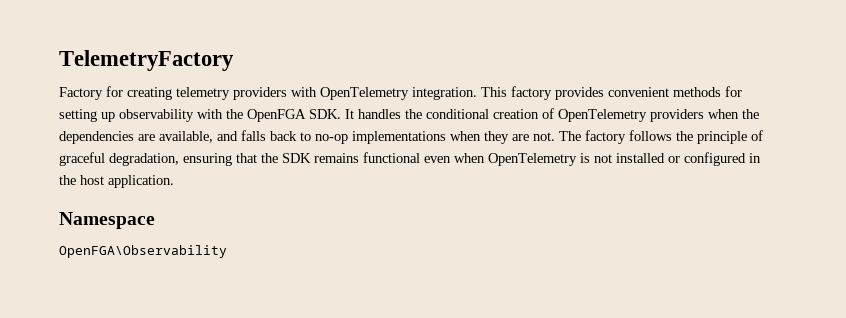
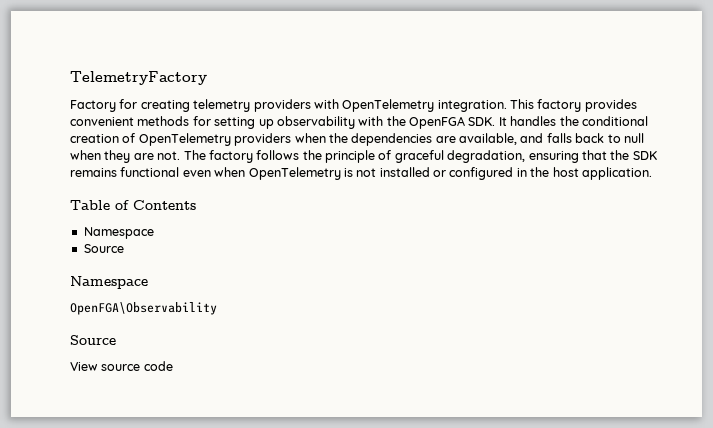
[315,131,446,144] no-op implementations -> [623,133,644,143] null
[59,212,155,229] [59,245,227,258] Namespace // OpenFGA\Observability -> [70,200,196,210] [83,227,154,239] [83,244,124,253] [70,276,148,289] [70,302,217,315] [70,335,116,345] [70,361,173,371] Table of Contents // Namespace // Source // Namespace // OpenFGA\Observability // Source // View source code

